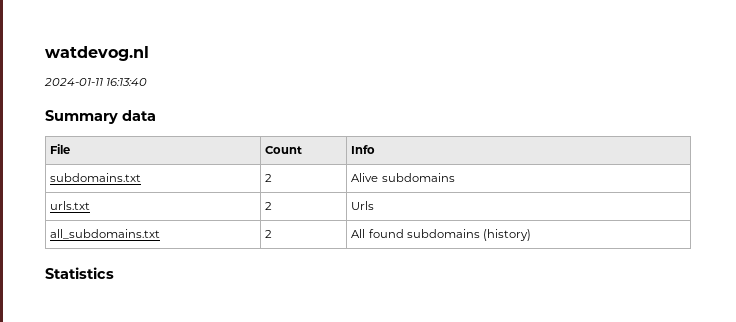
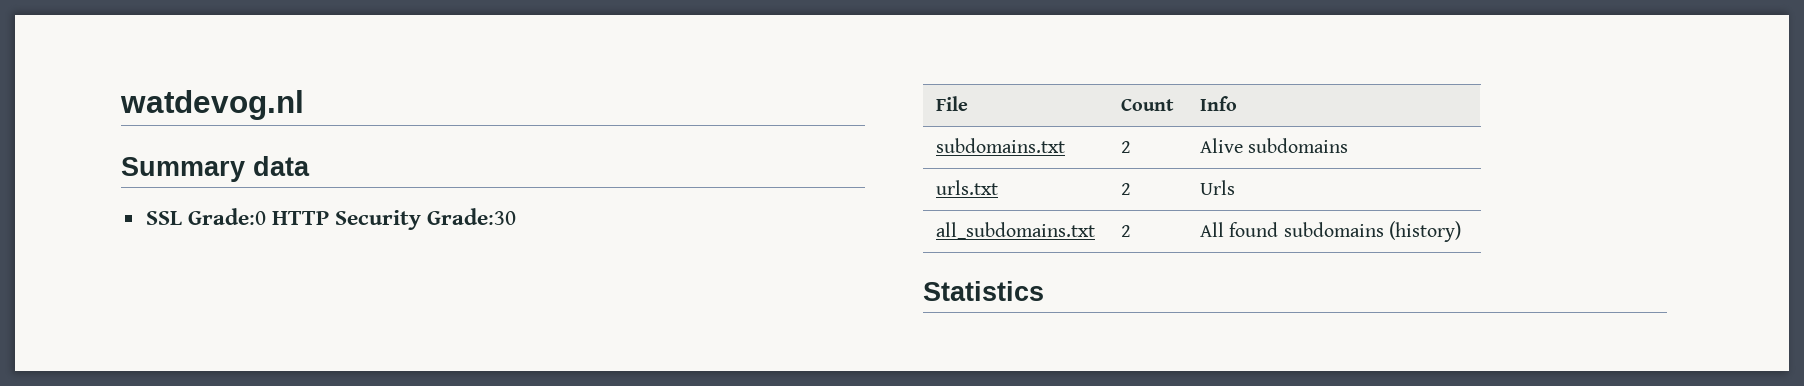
[44,78,148,86] // 2024-01-11 16:13:40 -> (304, 105) none
(156, 115) none -> [145,208,517,230] // SSL Grade:0 HTTP Security Grade:30

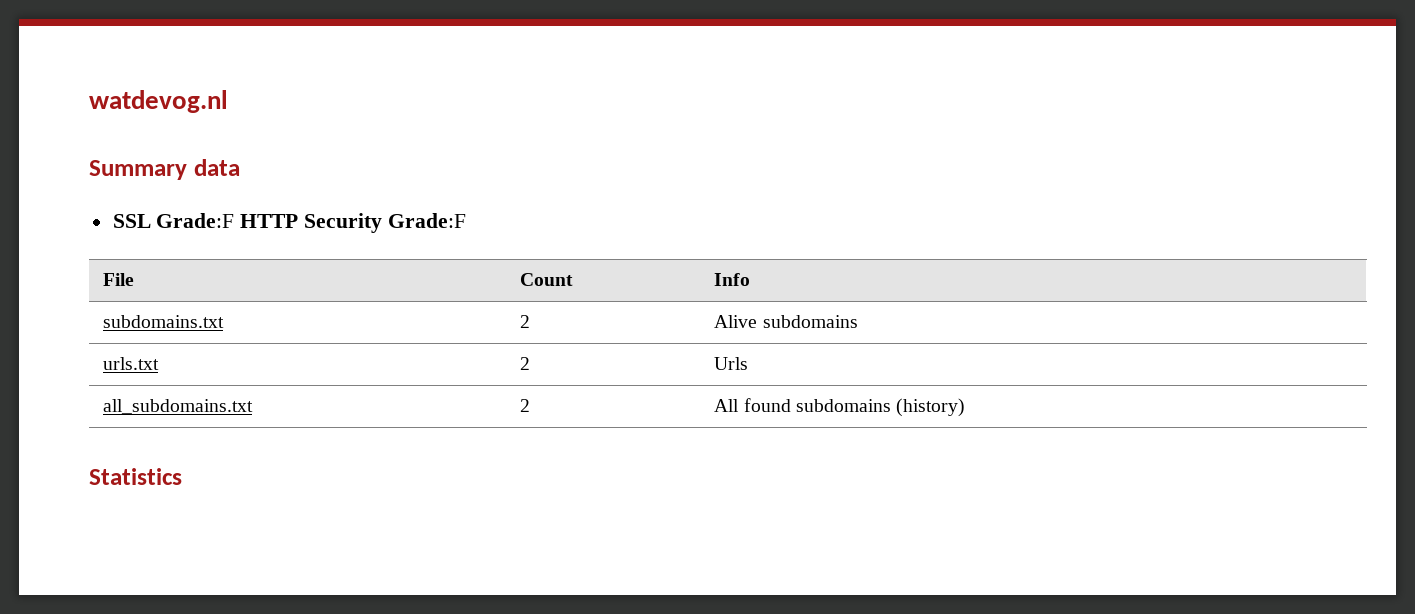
[187,208,266,225] Grade:0 -> [156,213,235,228] Grade:F
[427,208,517,225] Grade:30 -> [387,213,466,228] Grade:F

